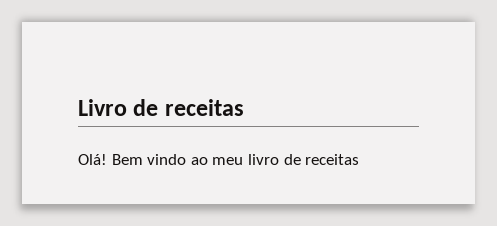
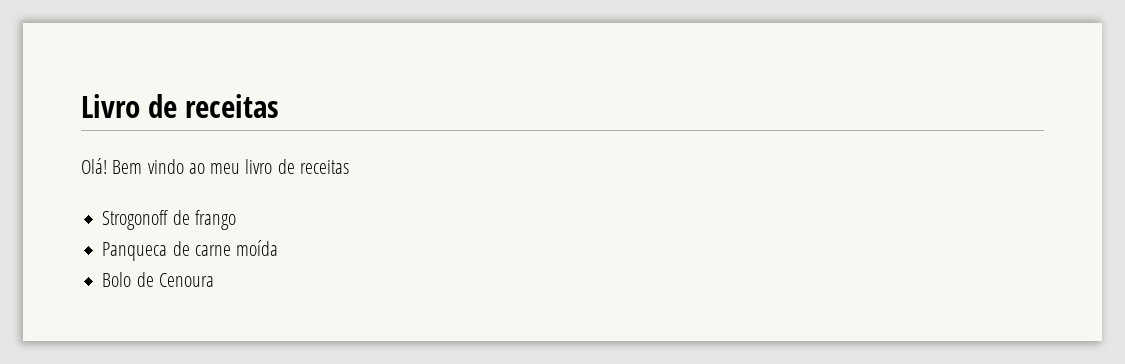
(360, 159) none -> [102,210,236,230] [102,240,279,261] [102,272,214,287] // Strogonoff de frango // Panqueca de carne moída // Bolo de Cenoura

